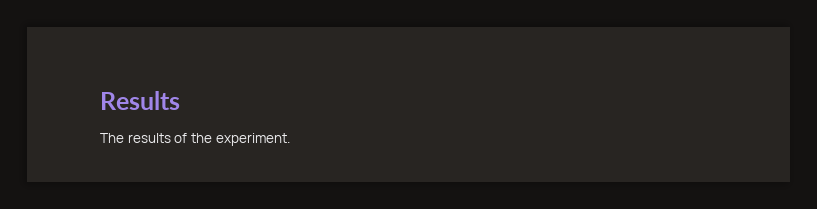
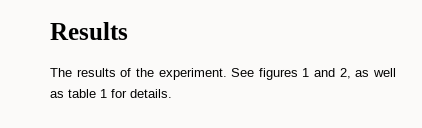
(290, 139) none -> [231,68,396,80] [50,89,172,98] See figures 1 and 2, as well as table 1 for details.

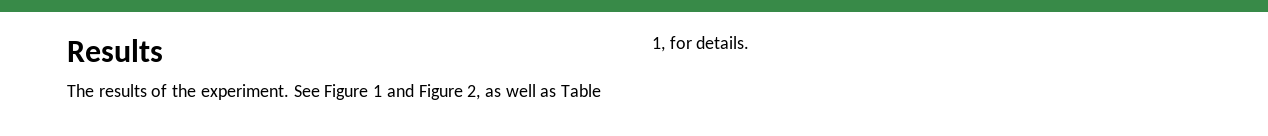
[258,68,298,80] figures -> [324,84,369,100] Figure
(336, 72) none -> [418,84,463,100] Figure
[68,89,107,98] table 1 -> [561,84,602,97] [652,37,665,52] Table 1,

